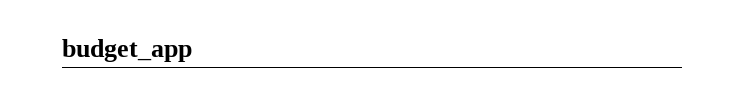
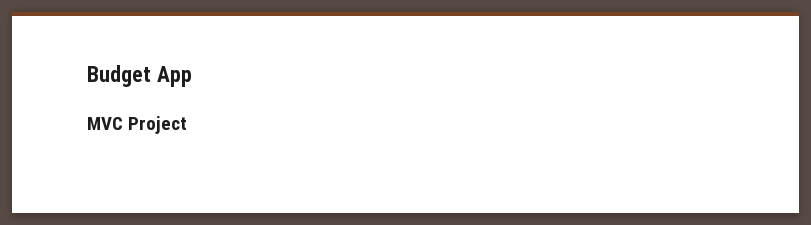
[62,39,192,62] budget_app -> [87,65,192,87] [87,116,188,134] Budget App // MVC Project

